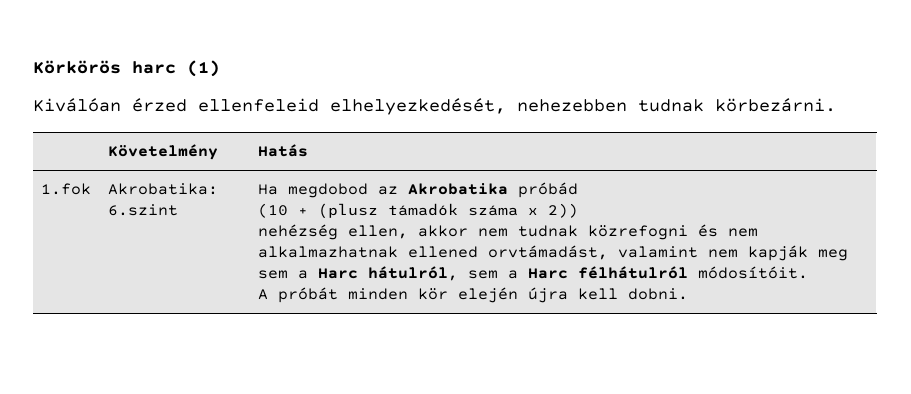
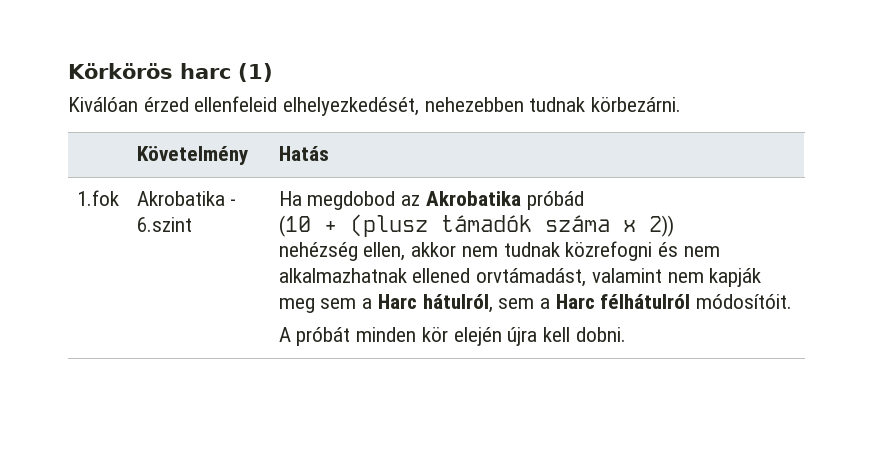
[108,183,219,195] Akrobatika: -> [136,191,237,206] Akrobatika -

